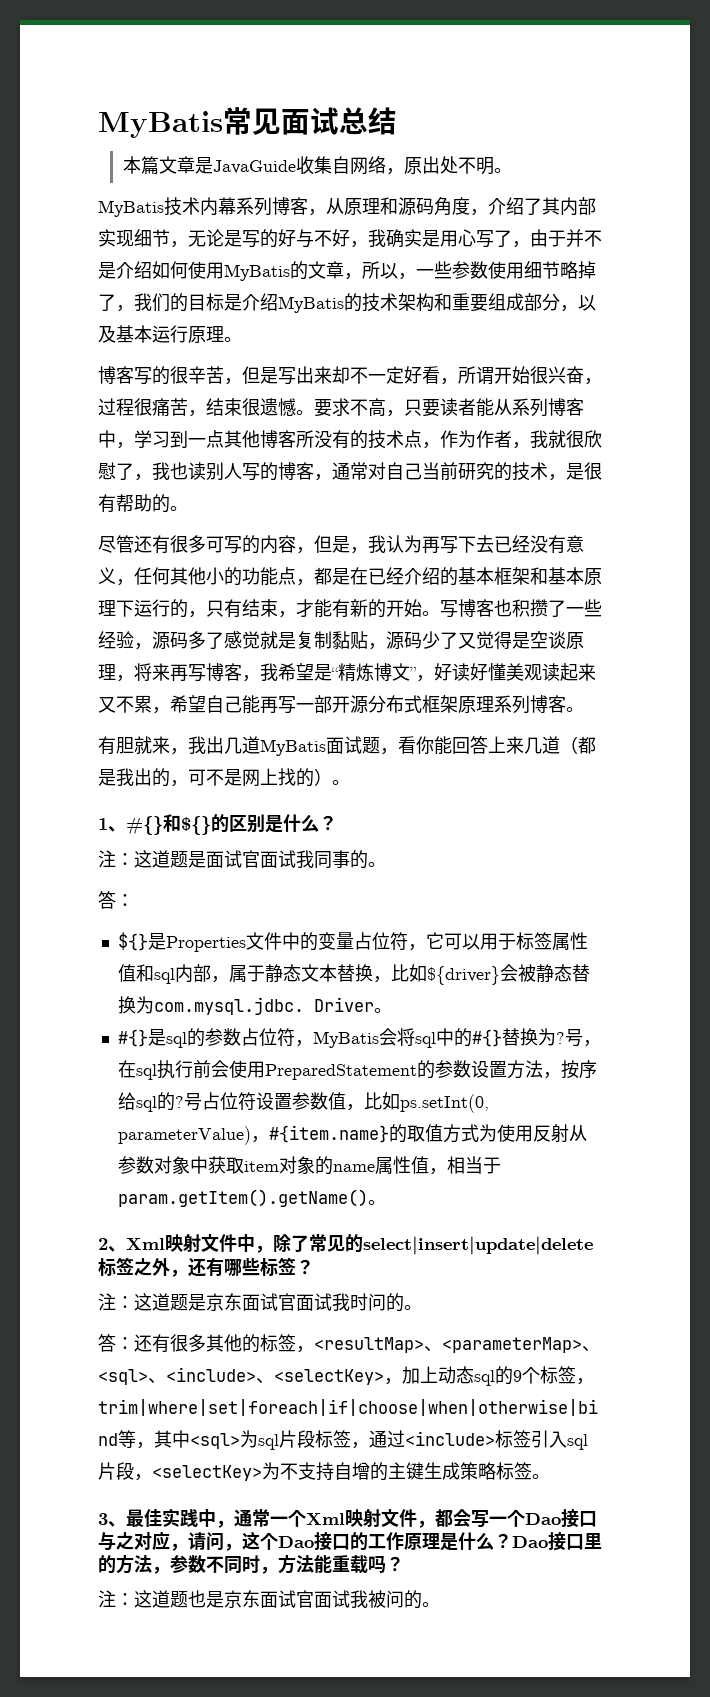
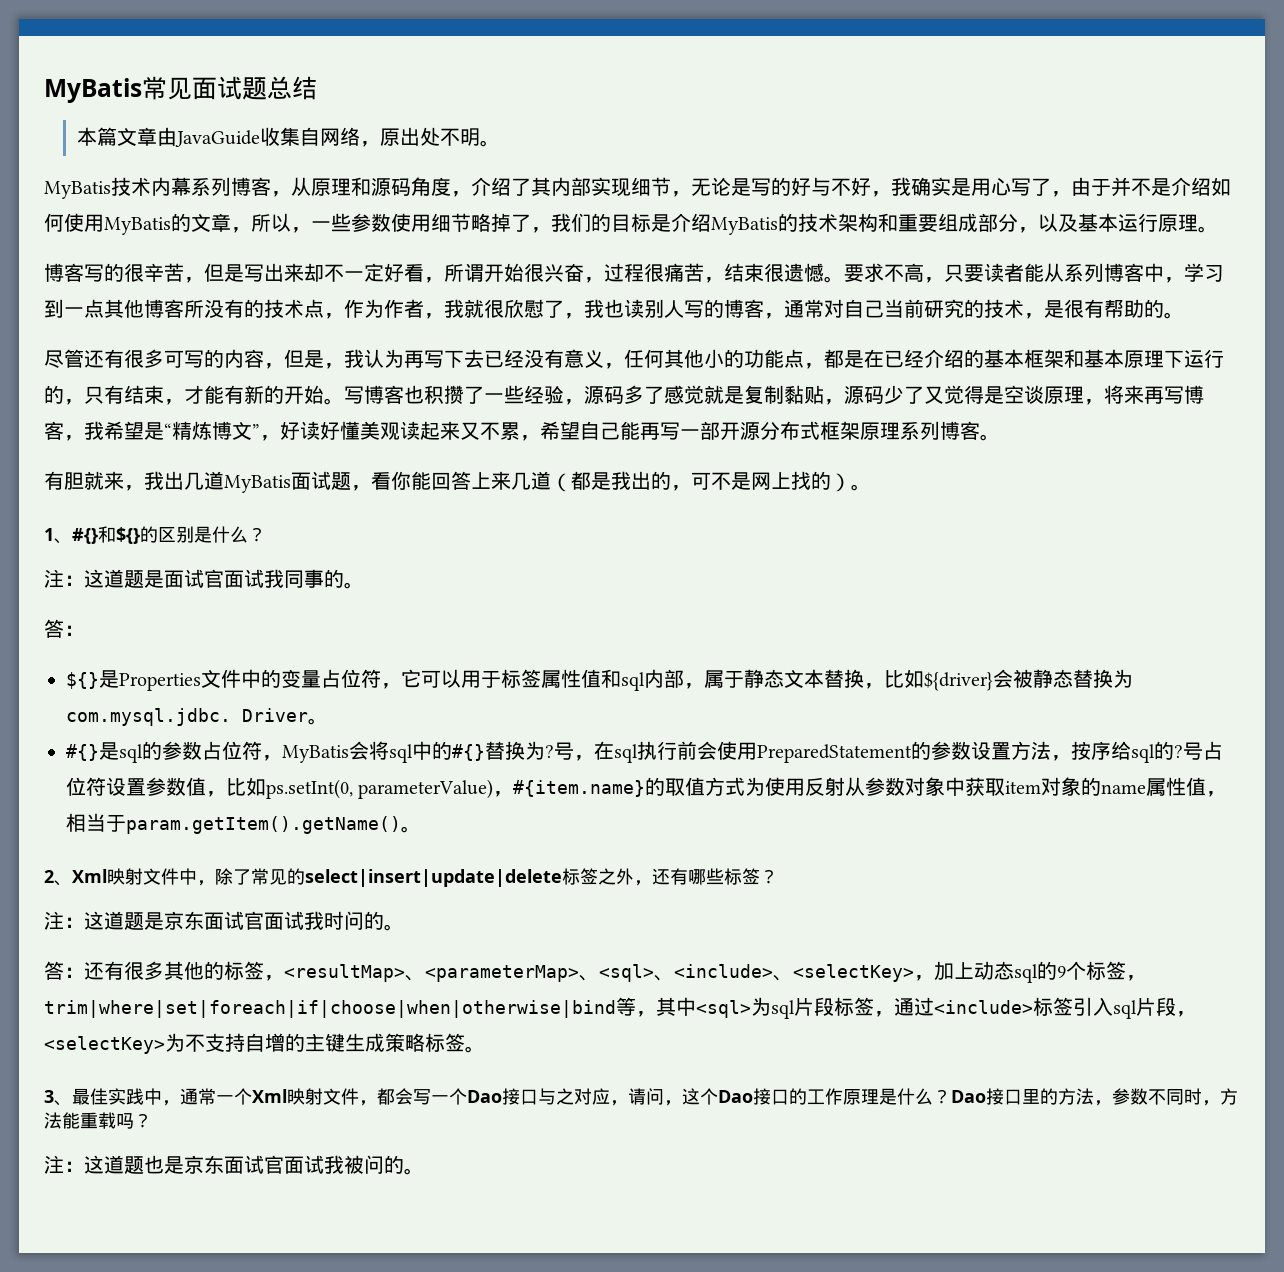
(339, 121) none -> [242,77,267,100] 题
[194,157,213,174] 是 -> [156,127,177,146] 由

